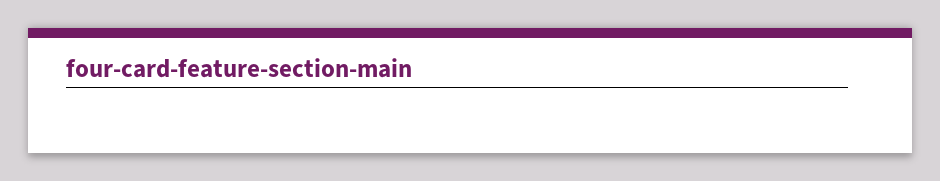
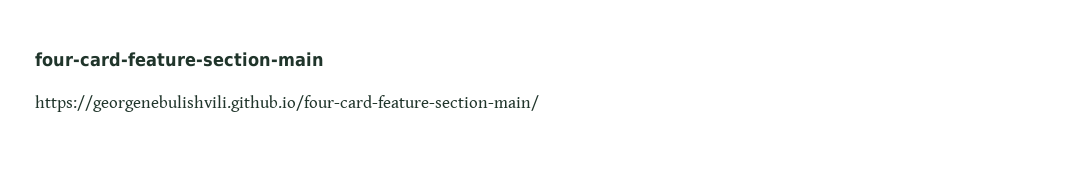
(412, 68) none -> [35,95,539,112] // https://georgenebulishvili.github.io/four-card-feature-section-main/

